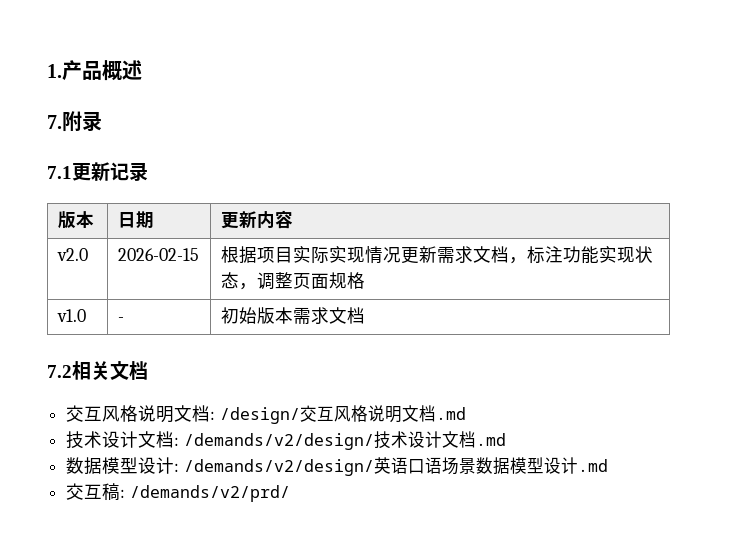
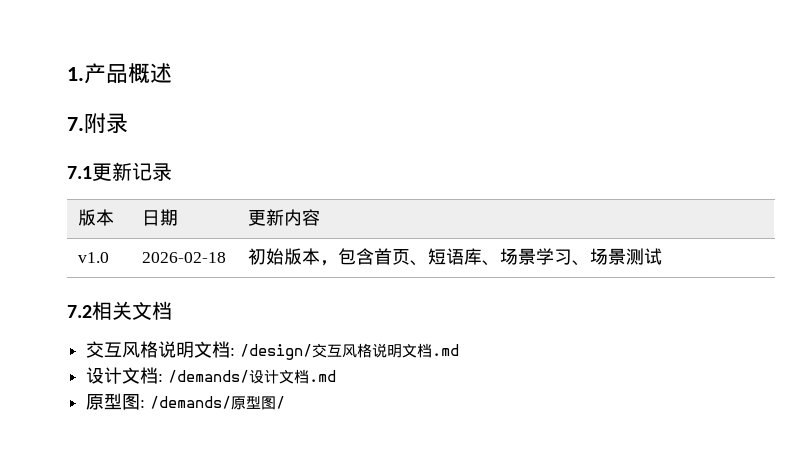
[56,248,88,261] [117,248,199,261] [220,246,653,264] [220,272,365,290] // v2.0 | 2026-02-15 | 根据项目实际实现情况更新需求文档，标注功能实现状态，调整页面规格 -> (320, 217) none
[117,317,124,322] - -> [141,252,226,263] 2026-02-18
[292,307,365,324] 需求文档 -> [319,248,662,266] ，包含首页、短语库、场景学习、场景测试
[66,431,103,449] 技术 -> (459, 350) none
[183,431,408,450] /demands/v2/design/技术 -> [167,370,249,383] /demands/
[66,457,608,476] [66,483,290,502] 数据模型设计: /demands/v2/design/英语口语场景数据模型设计.md // 交互稿: /demands/v2/prd/ -> [86,393,285,410] 原型图: /demands/原型图/

